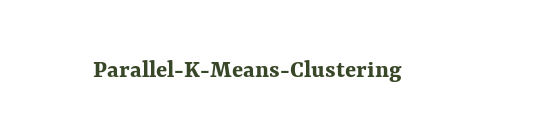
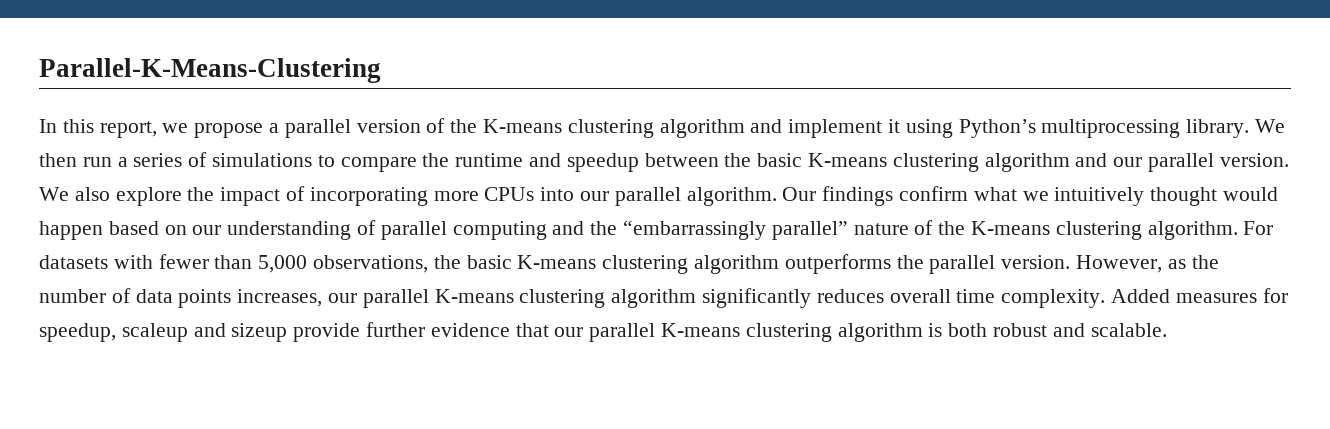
(402, 71) none -> [39,118,1286,138] [39,152,1289,172] [39,186,1279,206] [39,220,1274,240] [39,254,1219,274] [39,288,1288,308] [39,322,1167,342] // In this report, we propose a parallel version of the K-means clustering algorithm and implement it using Python’s multiprocessing library. We then run a series of simulations to compare the runtime and speedup between the basic K-means clustering algorithm and our parallel version. We also explore the impact of incorporating more CPUs into our parallel algorithm. Our findings confirm what we intuitively thought would happen based on our understanding of parallel computing and the “embarrassingly parallel” nature of the K-means clustering algorithm. For datasets with fewer than 5,000 observations, the basic K-means clustering algorithm outperforms the parallel version. However, as the number of data points increases, our parallel K-means clustering algorithm significantly reduces overall time complexity. Added measures for speedup, scaleup and sizeup provide further evidence that our parallel K-means clustering algorithm is both robust and scalable.

